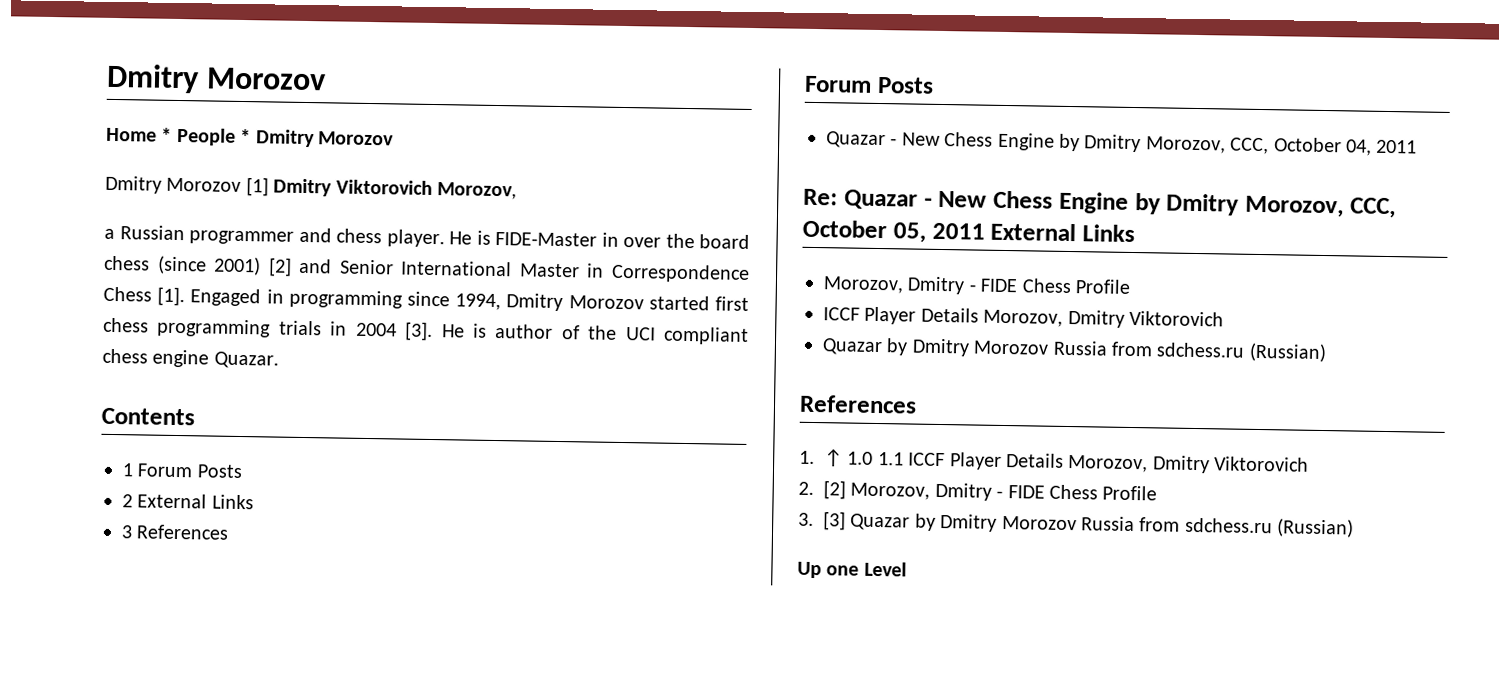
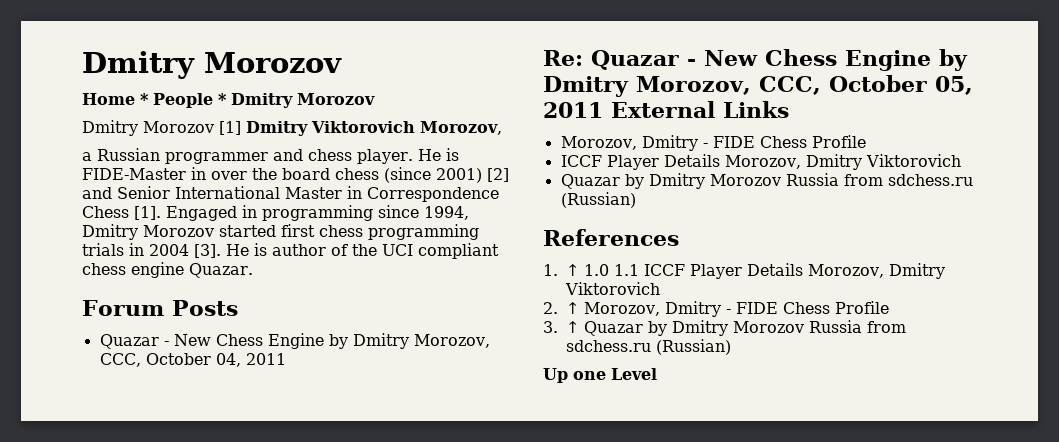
[101,407,195,426] [122,463,243,479] [122,493,254,510] [121,524,230,540] // Contents // 1 Forum Posts // 2 External Links // 3 References -> (253, 270) none
[823,480,846,500] [2] -> [566,302,579,314] ↑
[823,511,846,531] [3] -> [566,321,579,333] ↑

